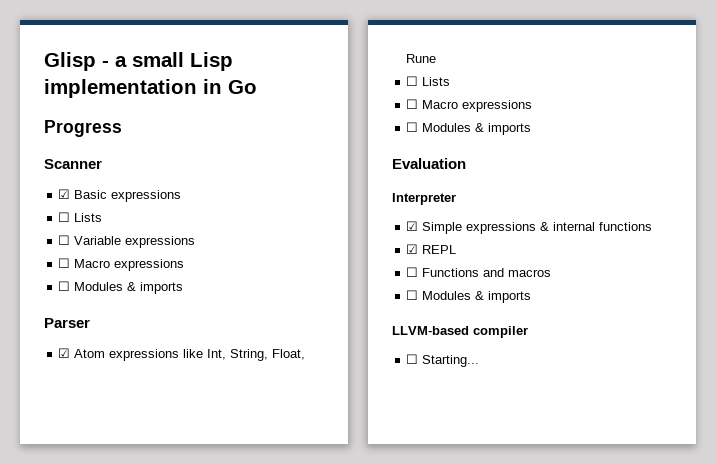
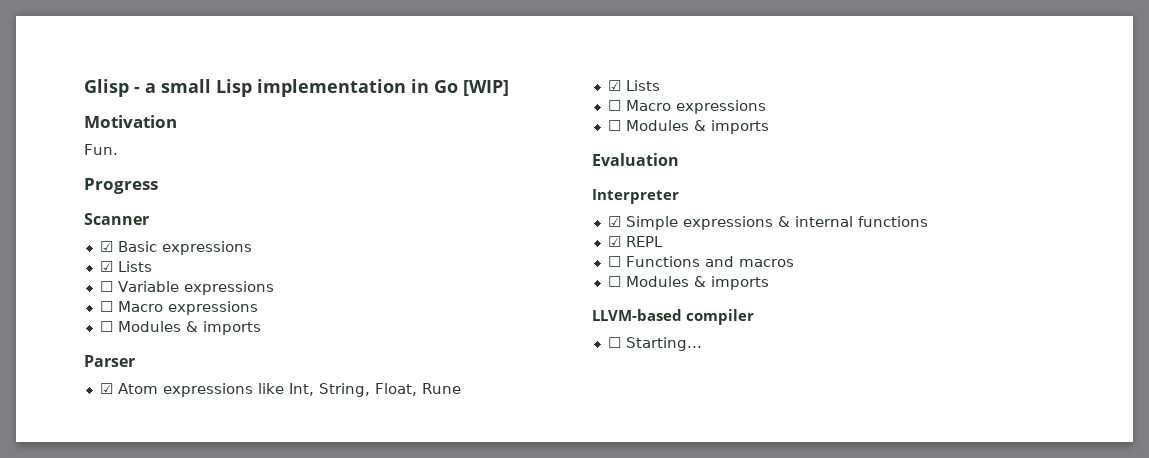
(257, 87) none -> [463,80,509,96] [84,115,177,128] [84,144,118,155] [WIP] // Motivation // Fun.
[58,212,71,222] ☐ -> [99,261,113,272] ☑
[406,76,419,86] ☐ -> [607,80,621,91] ☑

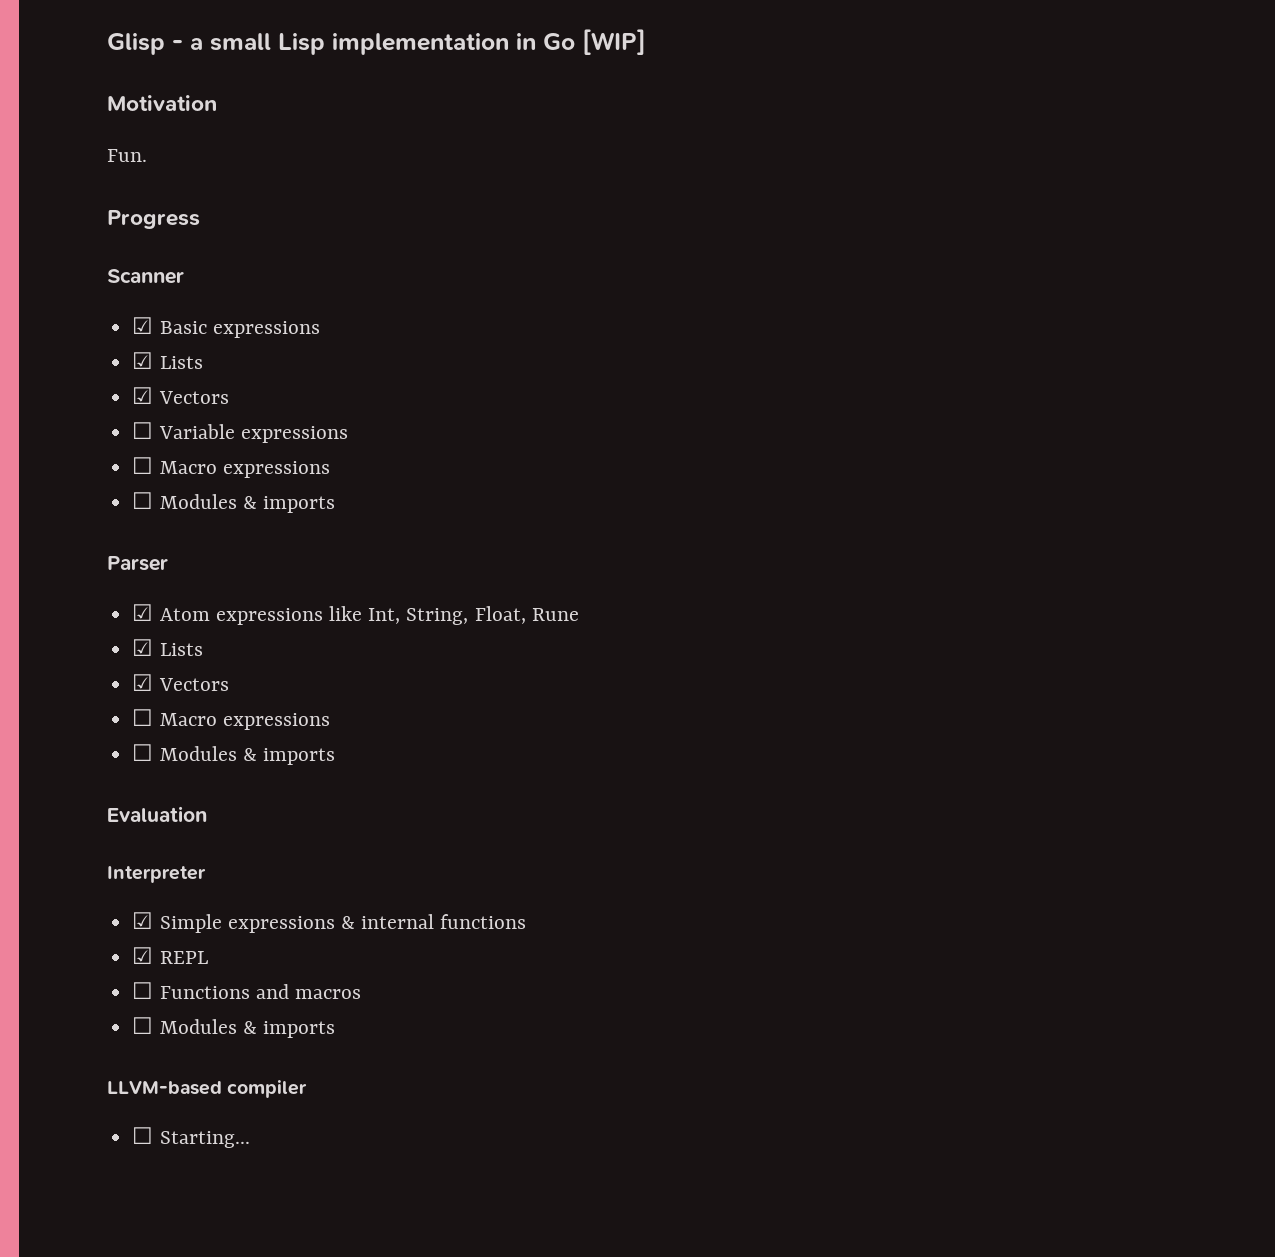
(152, 266) none -> [132,387,229,404] // ☑ Vectors
(660, 85) none -> [132,674,229,691] // ☑ Vectors

